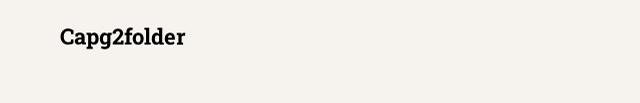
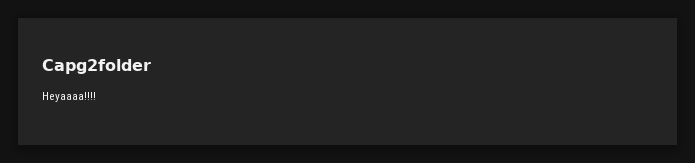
(187, 38) none -> [42,92,96,102] // Heyaaaa!!!!

